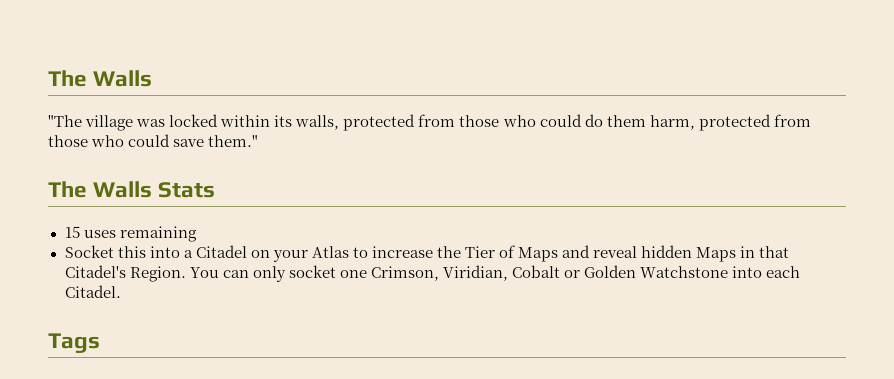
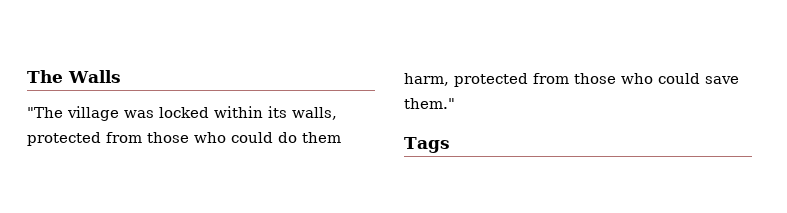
[48,181,216,198] [64,226,197,242] [64,245,790,262] [64,265,801,282] [64,285,121,298] // The Walls Stats // 15 uses remaining // Socket this into a Citadel on your Atlas to increase the Tier of Maps and reveal hidden Maps in that Citadel's Region. You can only socket one Crimson, Viridian, Cobalt or Golden Watchstone into each Citadel. -> (455, 103) none

